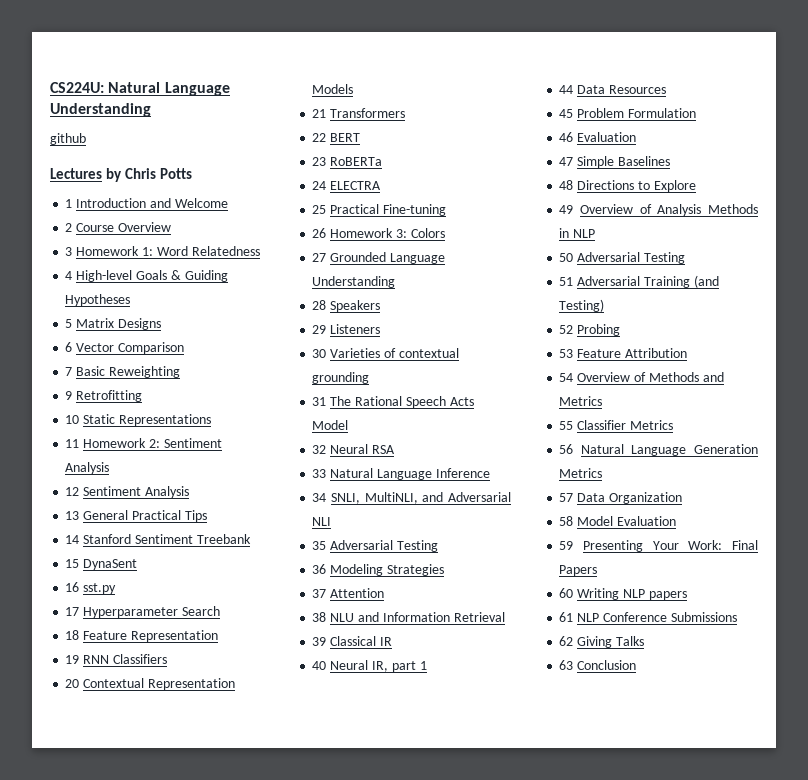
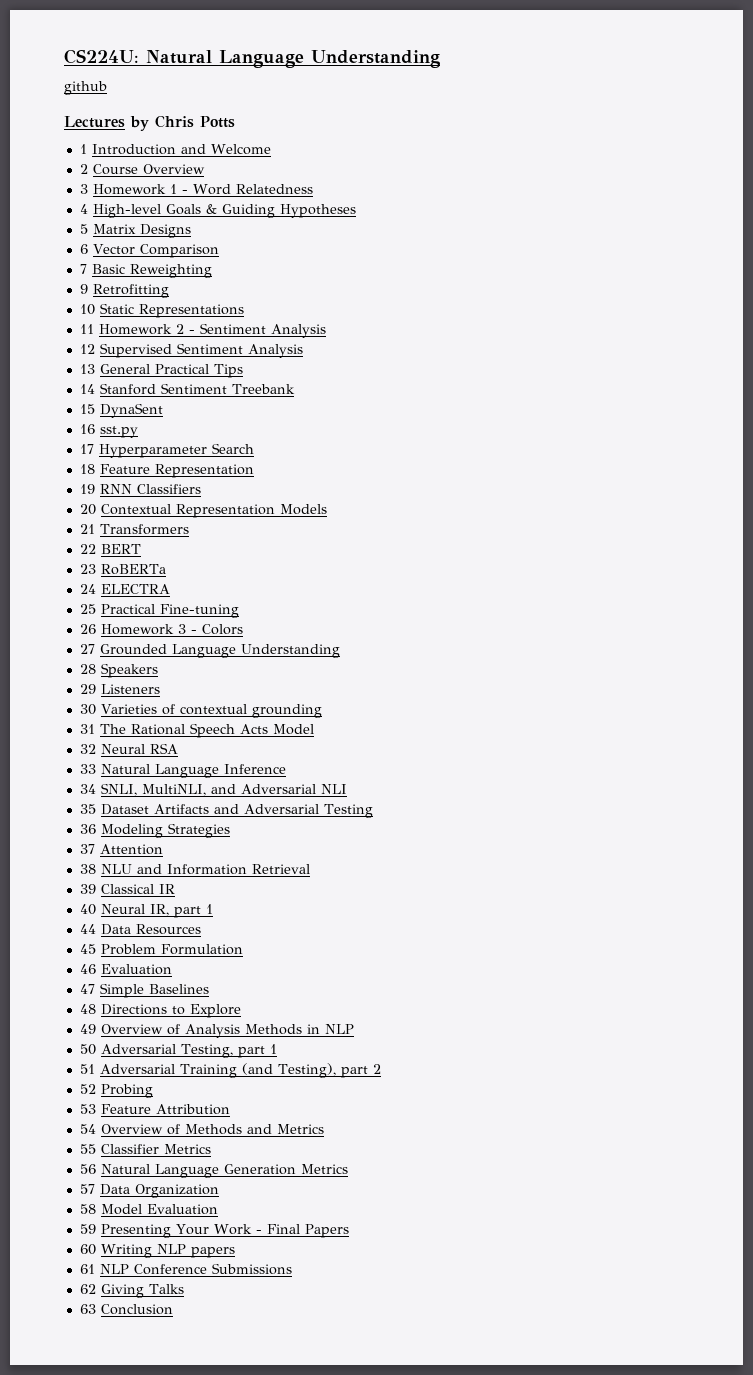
[141,247,153,256] 1: -> [169,184,188,194] 1 -
[148,439,160,448] 2: -> [175,324,195,334] 2 -
(80, 491) none -> [99,343,172,358] Supervised
[395,229,407,238] 3: -> [177,624,197,634] 3 -
(327, 545) none -> [100,804,239,815] Dataset Artifacts and
[643,252,685,264] Testing -> [180,1044,277,1058] Testing, part 1
[559,299,605,312] Testing) -> [277,1063,381,1078] Testing), part 2
[688,540,723,550] Work: -> [213,1224,262,1235] Work -

